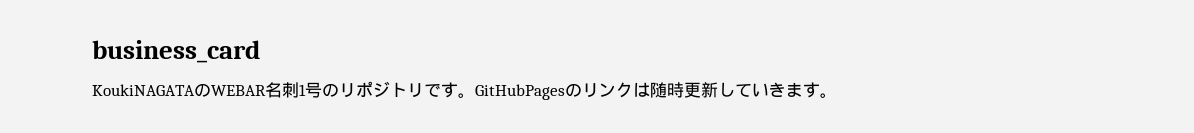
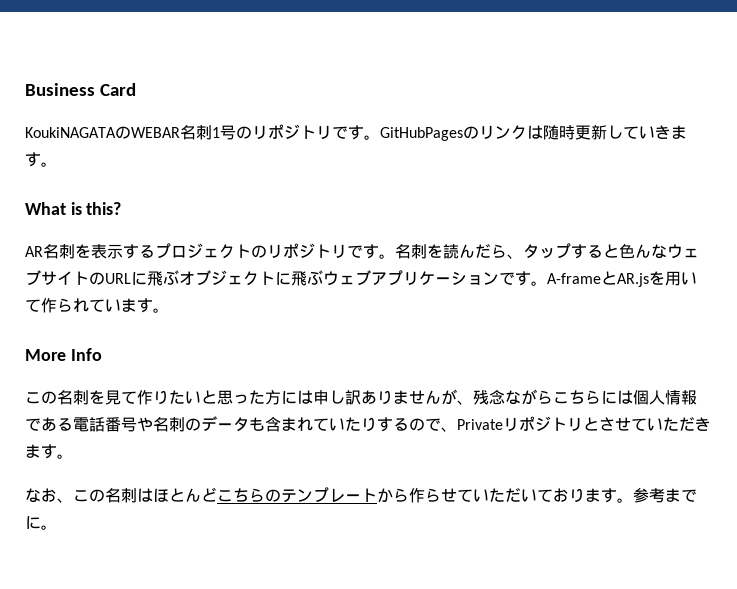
[92,40,260,63] business_card -> [25,83,136,96] Business Card
(837, 95) none -> [25,202,122,215] [25,243,699,259] [25,270,697,287] [25,298,169,313] [25,348,102,361] [25,389,697,405] [25,416,711,432] [25,444,73,459] [25,487,697,503] [25,516,57,530] // What is this? // AR名刺を表示するプロジェクトのリポジトリです。名刺を読んだら、タップすると色んなウェブサイトのURLに飛ぶオブジェクトに飛ぶウェブアプリケーションです。A-frameとAR.jsを用いて作られています。 // More Info // この名刺を見て作りたいと思った方には申し訳ありませんが、残念ながらこちらには個人情報である電話番号や名刺のデータも含まれていたりするので、Privateリポジトリとさせていただきます。 // なお、この名刺はほとんどこちらのテンプレートから作らせていただいております。参考までに。

